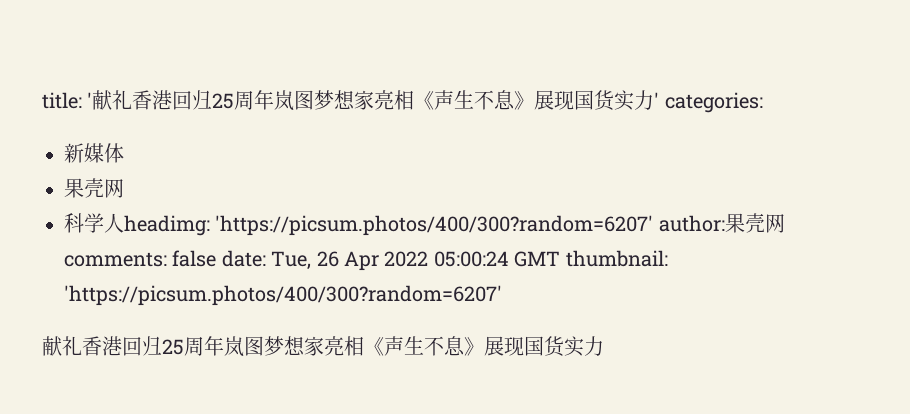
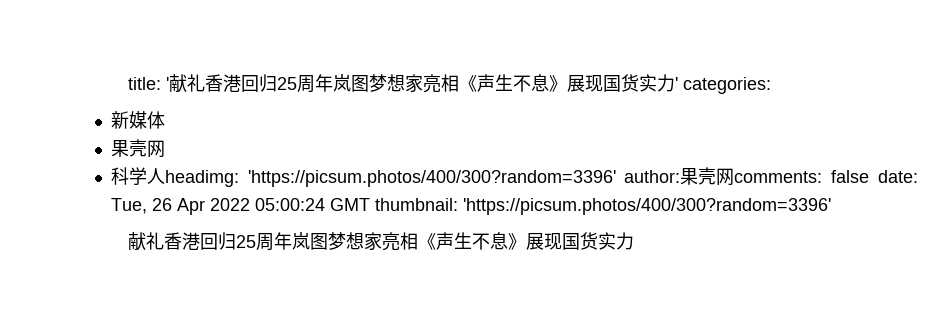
[215,215,654,236] 'https://picsum.photos/400/300?random=6207' -> [247,170,616,187] 'https://picsum.photos/400/300?random=3396'
[64,285,502,306] 'https://picsum.photos/400/300?random=6207' -> [462,198,831,215] 'https://picsum.photos/400/300?random=3396'

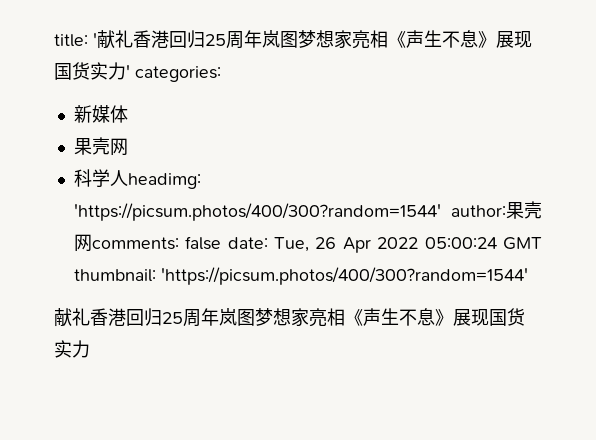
[247,170,616,187] 'https://picsum.photos/400/300?random=3396' -> [73,203,441,221] 'https://picsum.photos/400/300?random=1544'
[462,198,831,215] 'https://picsum.photos/400/300?random=3396' -> [160,267,528,285] 'https://picsum.photos/400/300?random=1544'

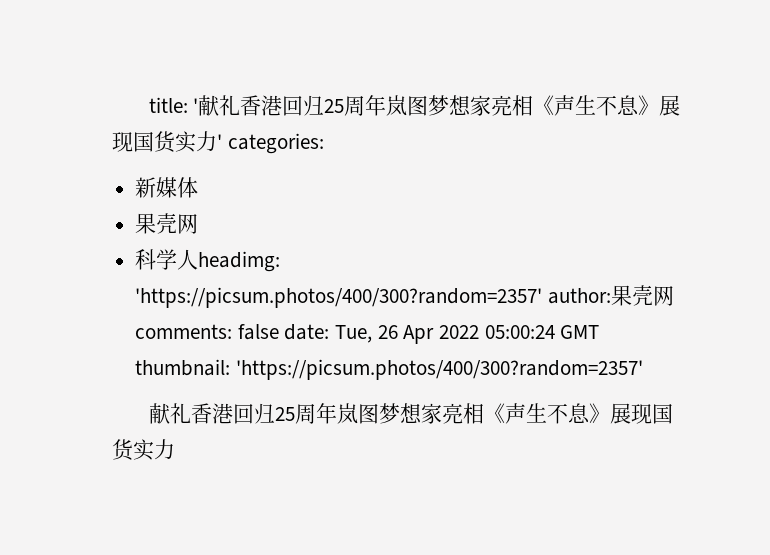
[73,203,441,221] 'https://picsum.photos/400/300?random=1544' -> [135,287,543,308] 'https://picsum.photos/400/300?random=2357'
[160,267,528,285] 'https://picsum.photos/400/300?random=1544' -> [235,359,643,380] 'https://picsum.photos/400/300?random=2357'

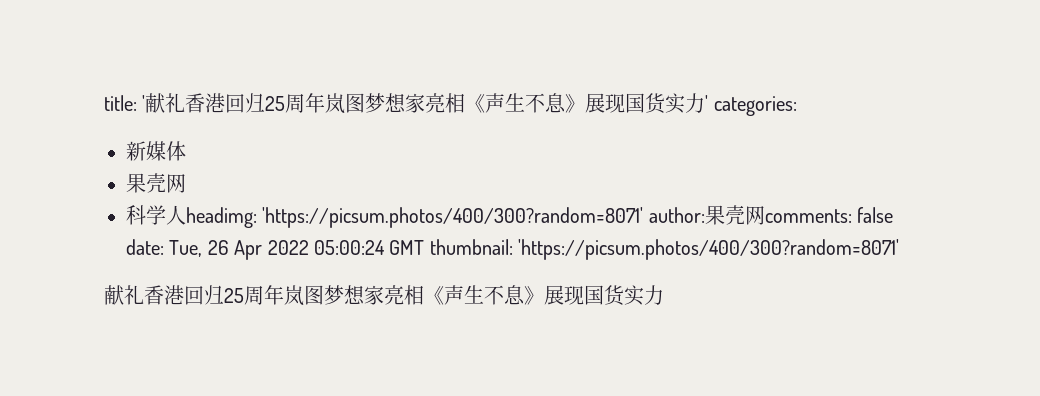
[135,287,543,308] 'https://picsum.photos/400/300?random=2357' -> [262,207,644,228] 'https://picsum.photos/400/300?random=8071'
[235,359,643,380] 'https://picsum.photos/400/300?random=2357' -> [518,239,900,260] 'https://picsum.photos/400/300?random=8071'

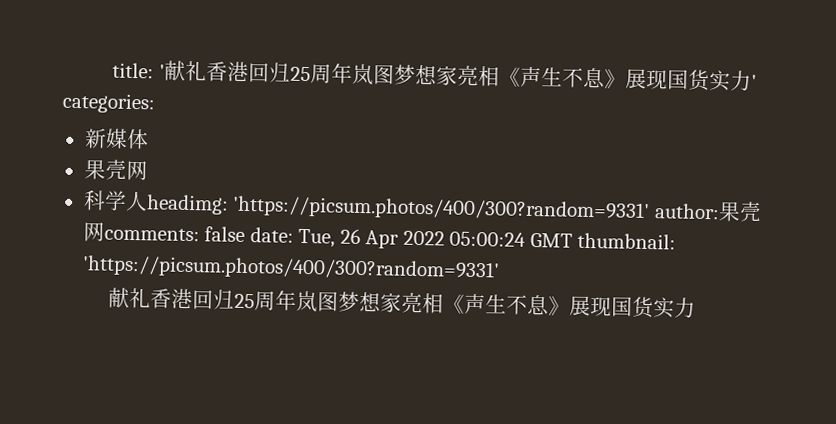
[262,207,644,228] 'https://picsum.photos/400/300?random=8071' -> [232,195,651,223] 'https://picsum.photos/400/300?random=9331'
[518,239,900,260] 'https://picsum.photos/400/300?random=8071' -> [81,255,500,282] 'https://picsum.photos/400/300?random=9331'

